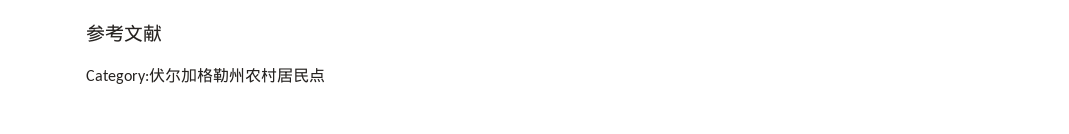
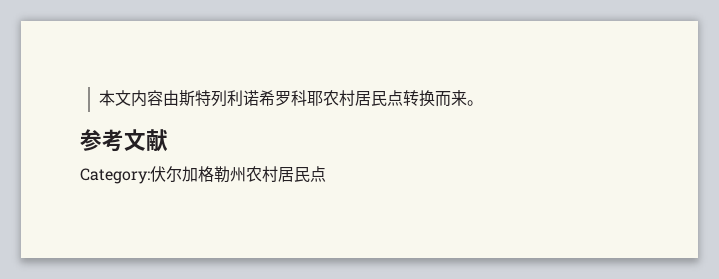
(86, 33) none -> [98,90,483,107] 本文内容由斯特列利诺希罗科耶农村居民点转换而来。 //

